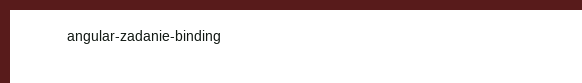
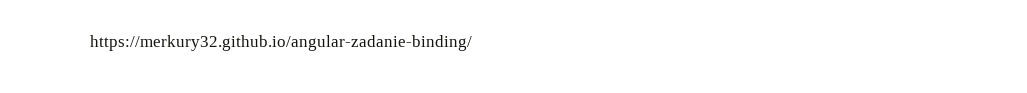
[67,30,221,44] angular-zadanie-binding -> [90,35,472,51] https://merkury32.github.io/angular-zadanie-binding/

